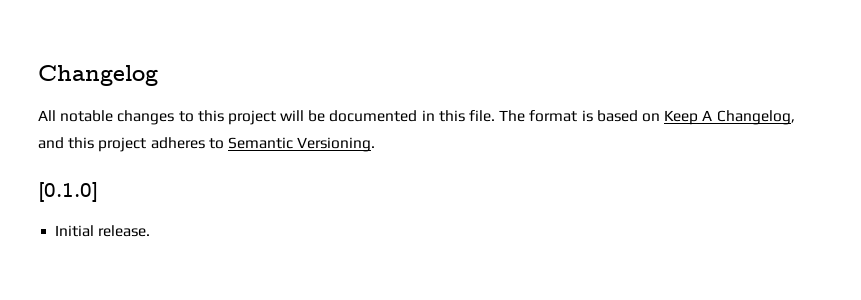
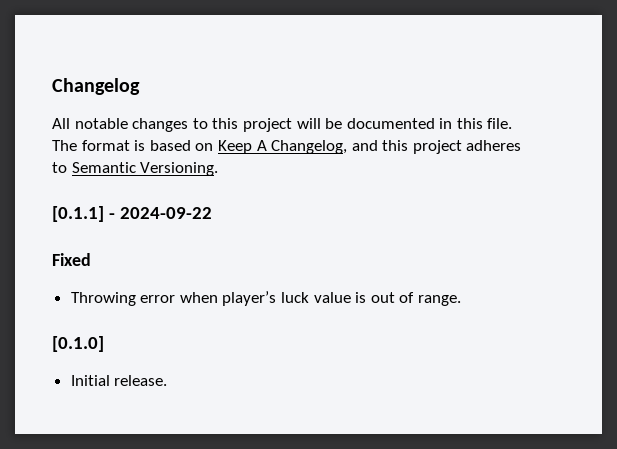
(376, 144) none -> [52,206,212,222] [52,253,91,266] [70,291,462,306] // [0.1.1] - 2024-09-22 // Fixed // Throwing error when player’s luck value is out of range.

